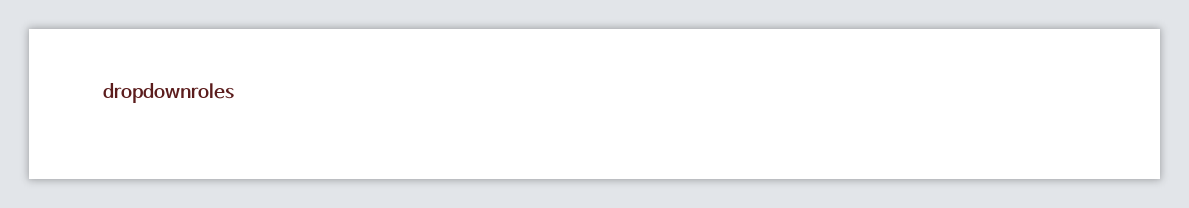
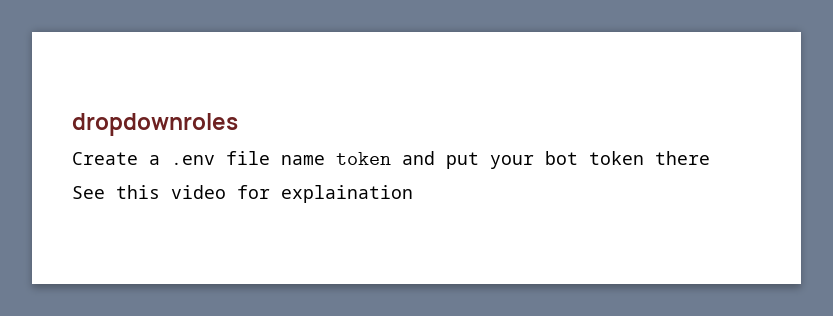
(234, 93) none -> [72,151,710,169] [72,185,413,203] // Create a .env file name token and put your bot token there // See this video for explaination

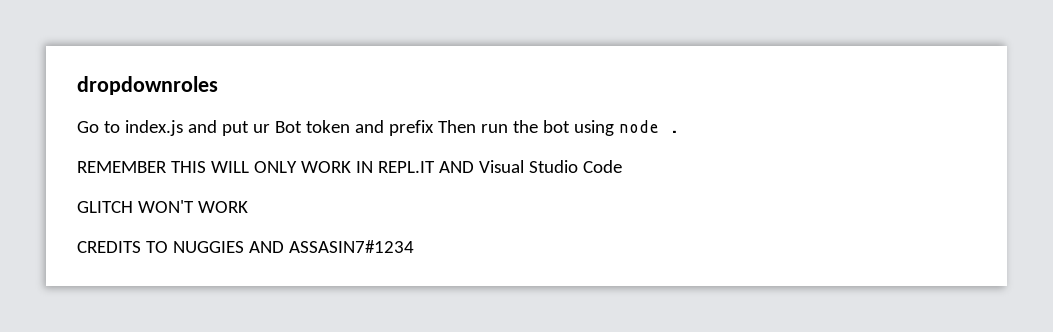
[72,151,710,169] [72,185,413,203] Create a .env file name token and put your bot token there // See this video for explaination -> [77,120,679,136] [77,160,622,173] [77,200,248,213] [77,240,414,253] Go to index.js and put ur Bot token and prefix Then run the bot using node . // REMEMBER THIS WILL ONLY WORK IN REPL.IT AND Visual Studio Code // GLITCH WON'T WORK // CREDITS TO NUGGIES AND ASSASIN7#1234

